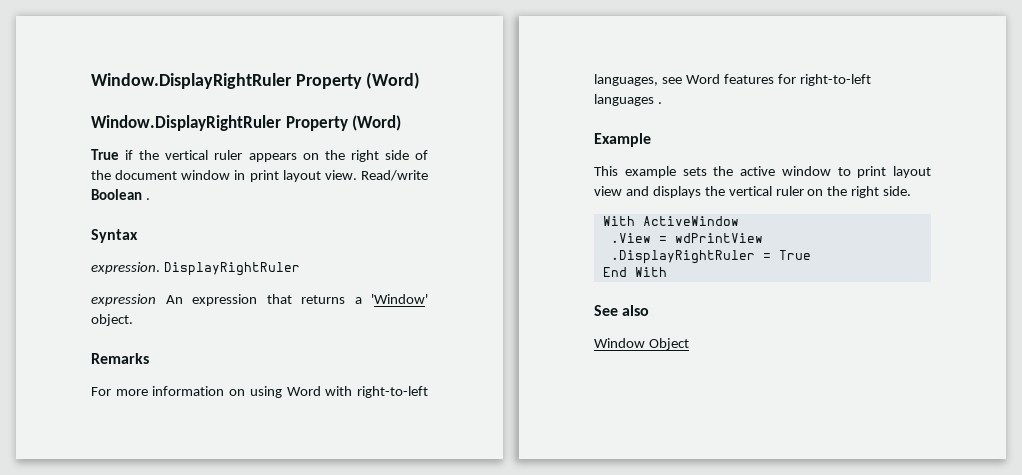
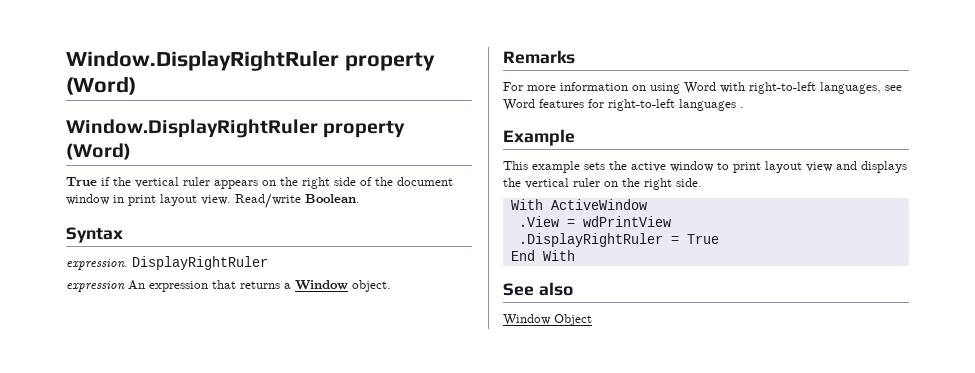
[91,73,362,89] Window.DisplayRightRuler Property -> [66,50,435,71] Window.DisplayRightRuler property
[285,116,348,131] Property -> [323,120,406,138] property
[91,189,150,200] Boolean . -> [305,194,360,203] Boolean.
[371,294,428,304] 'Window' -> [295,280,348,290] Window

